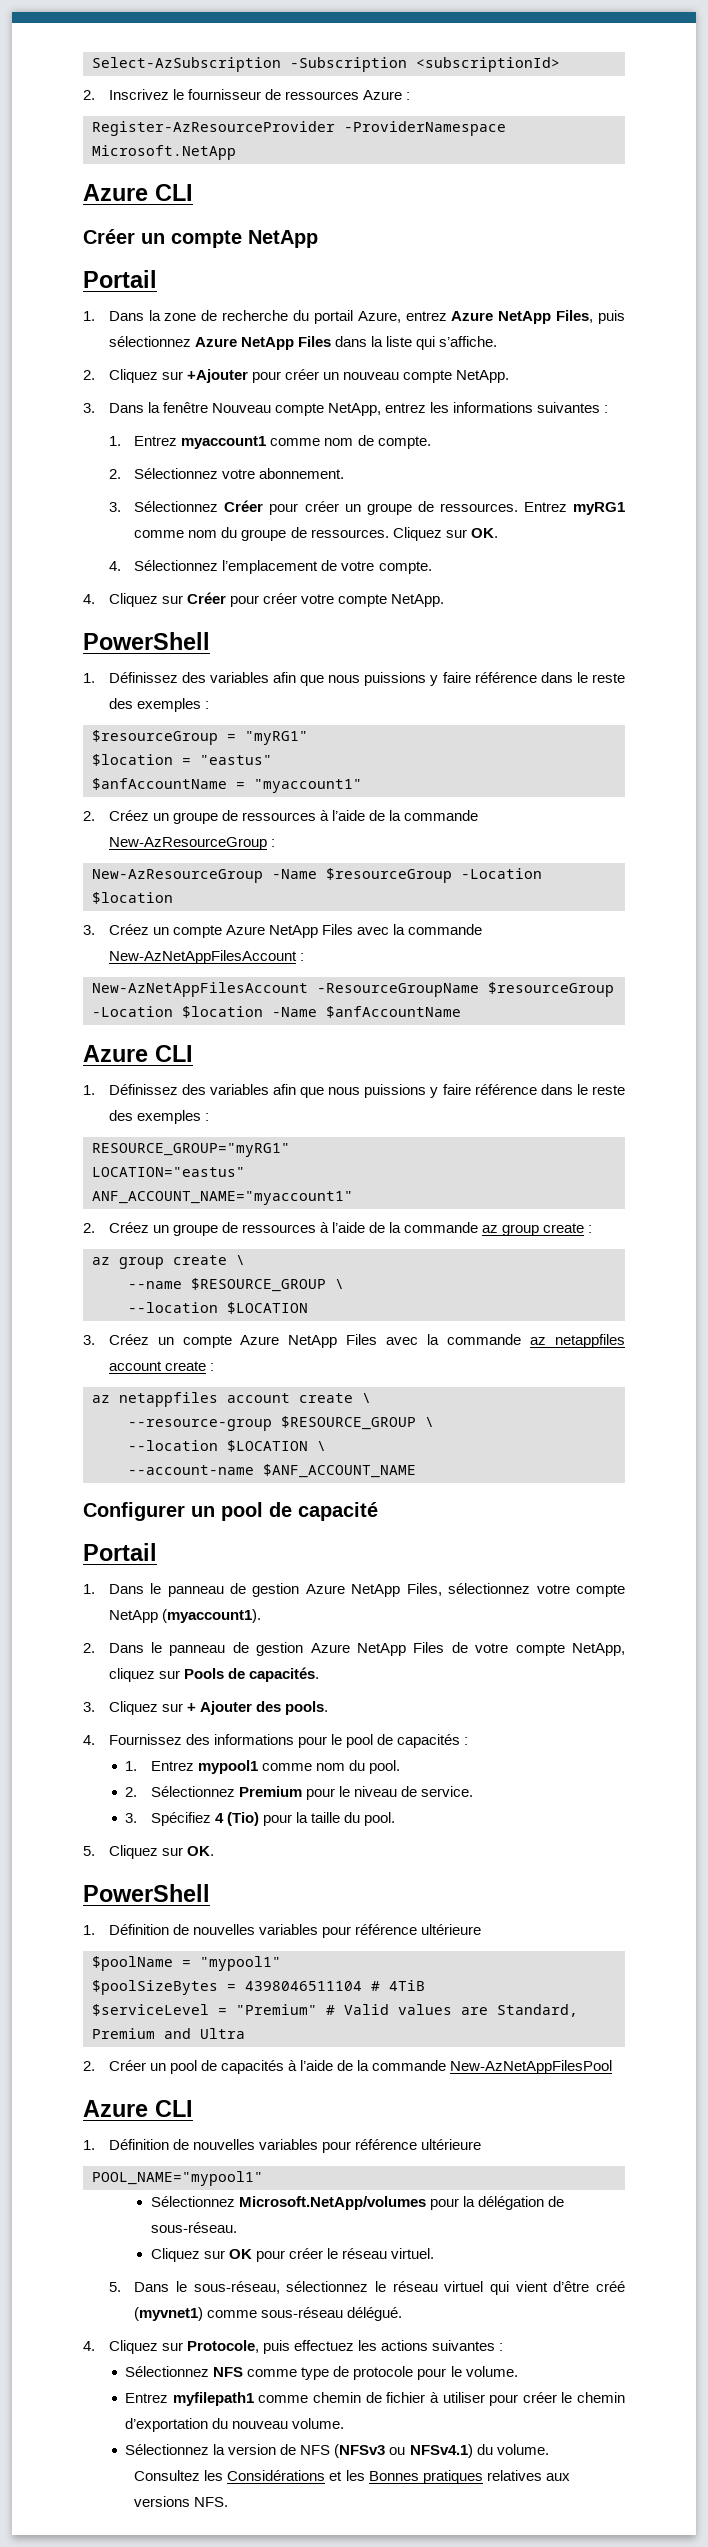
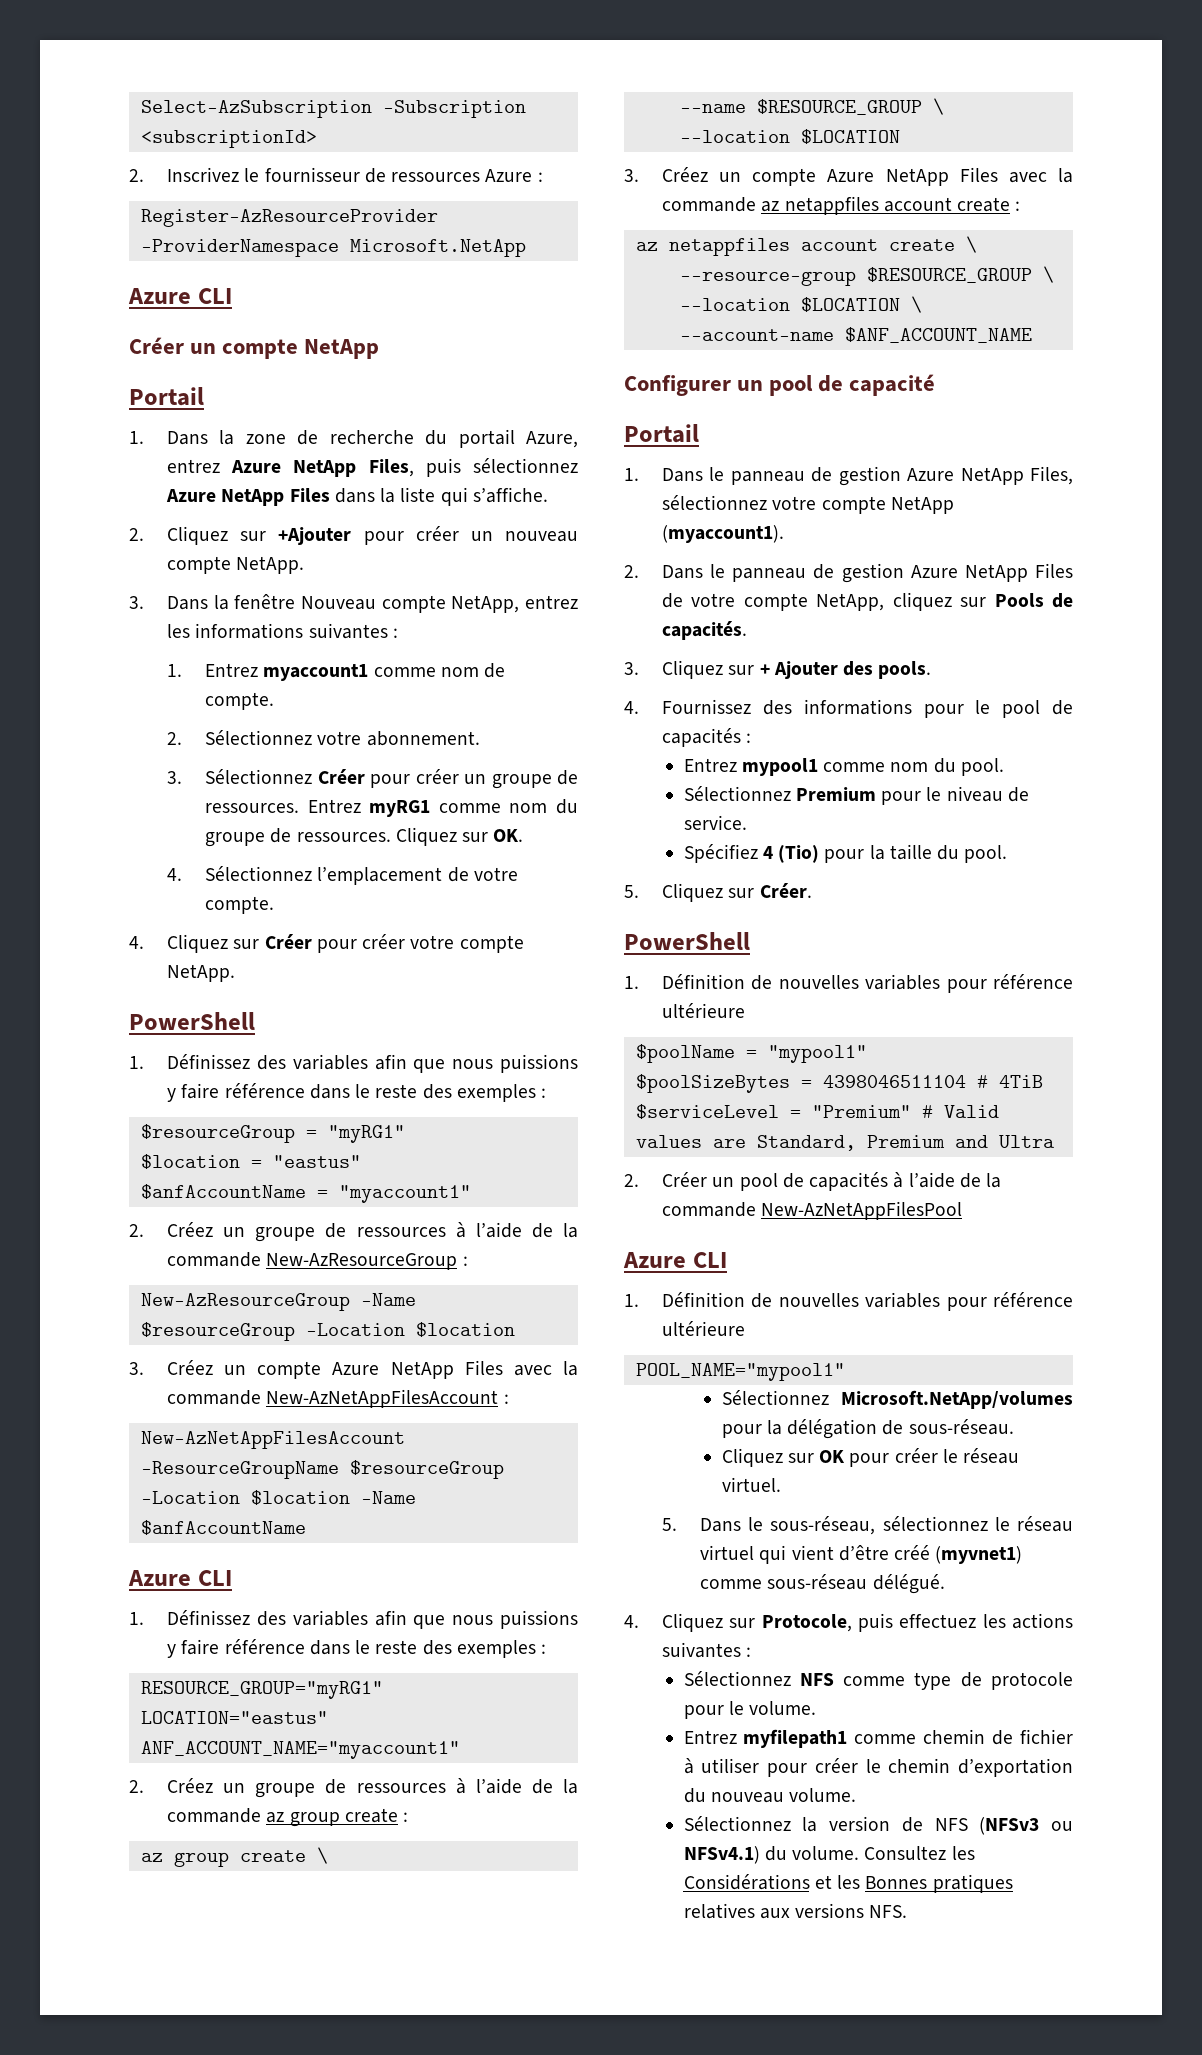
[125,1761,138,1771] 1. -> (752, 738) none
[125,1787,138,1797] 2. -> (1004, 767) none
[125,1813,138,1823] 3. -> (747, 822) none
[186,1846,214,1856] OK. -> [759,883,812,898] Créer.
(549, 2449) // -> (860, 1853) none

